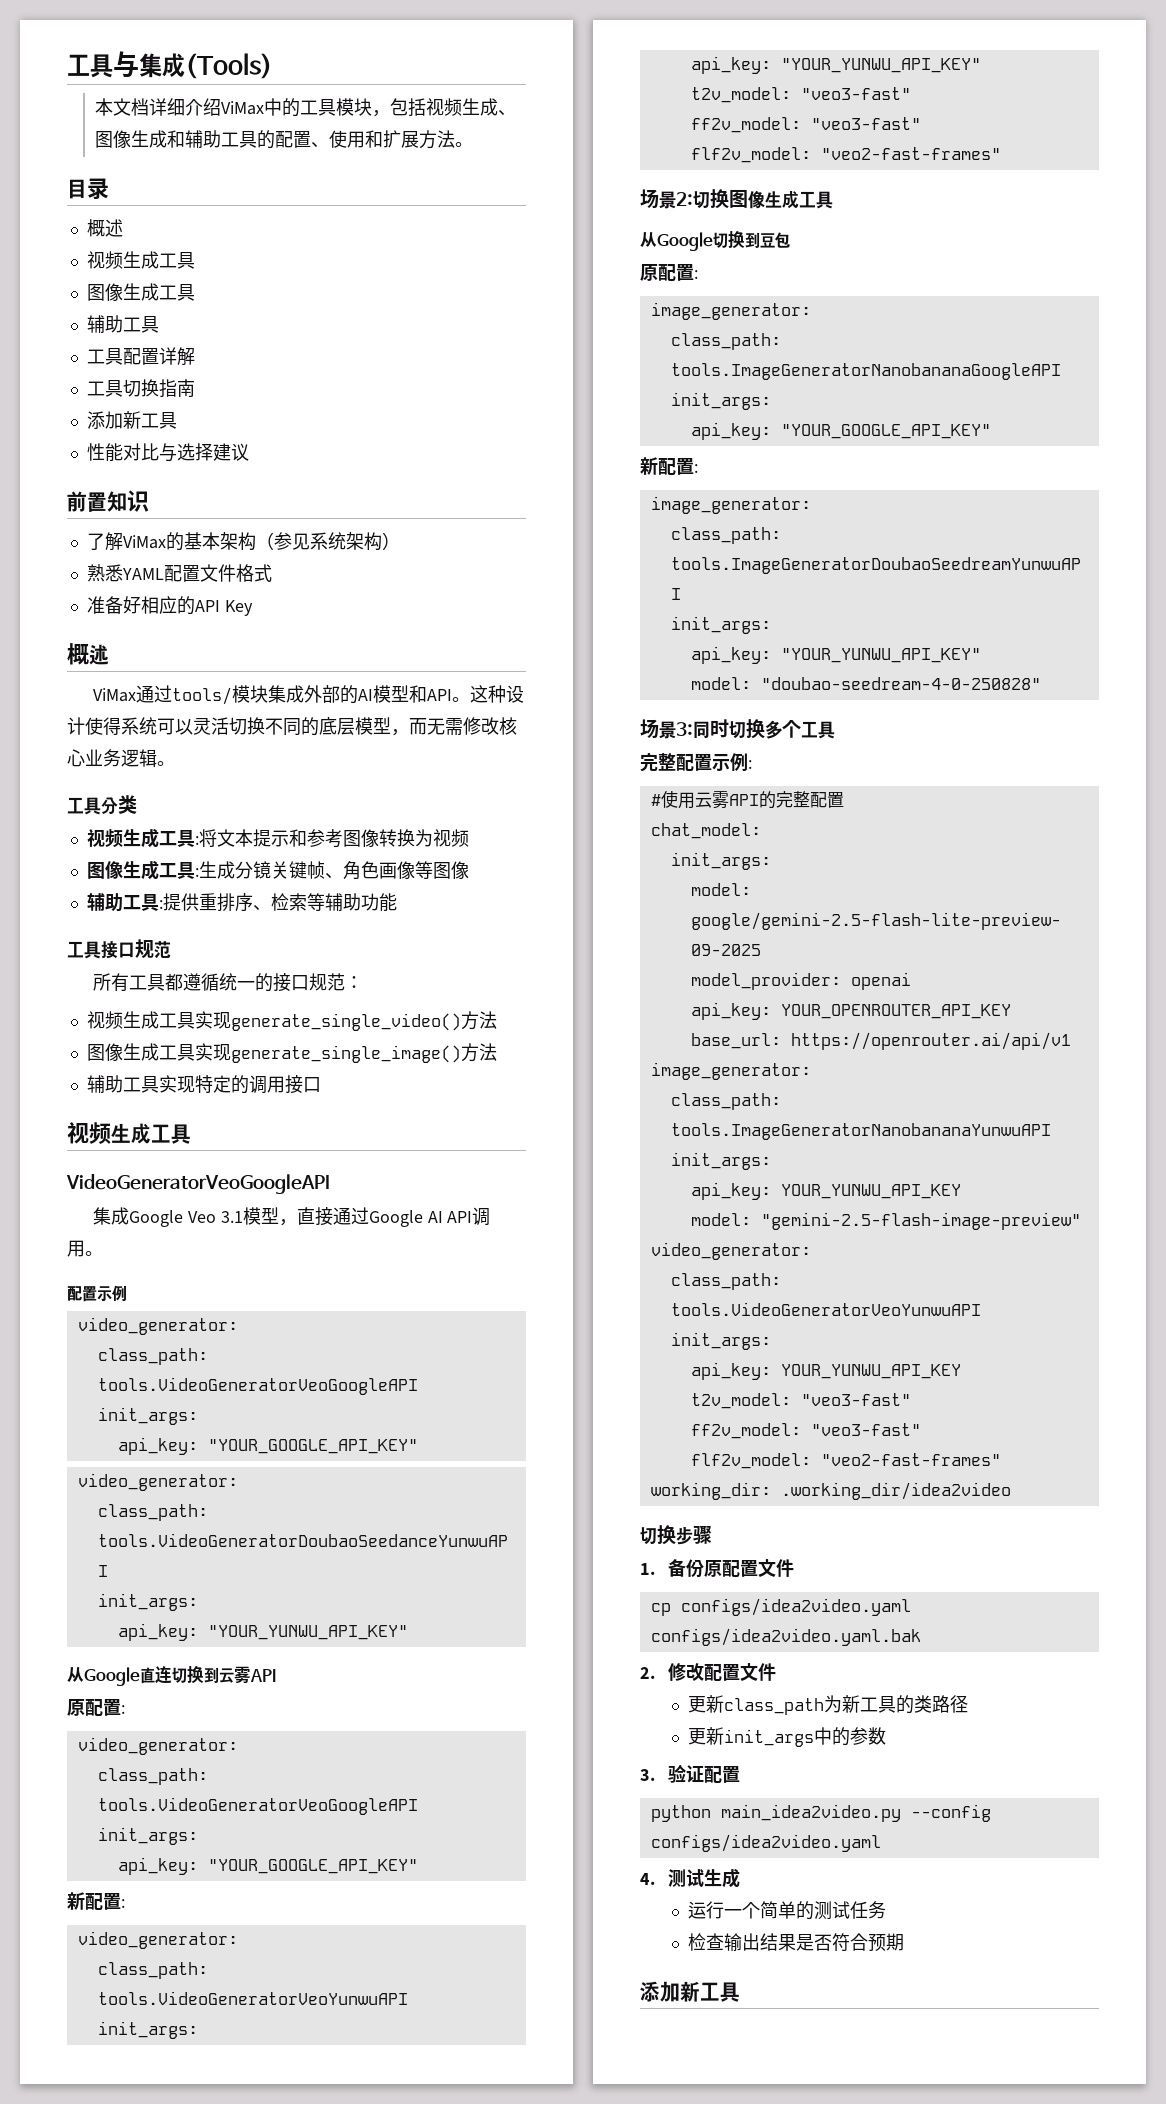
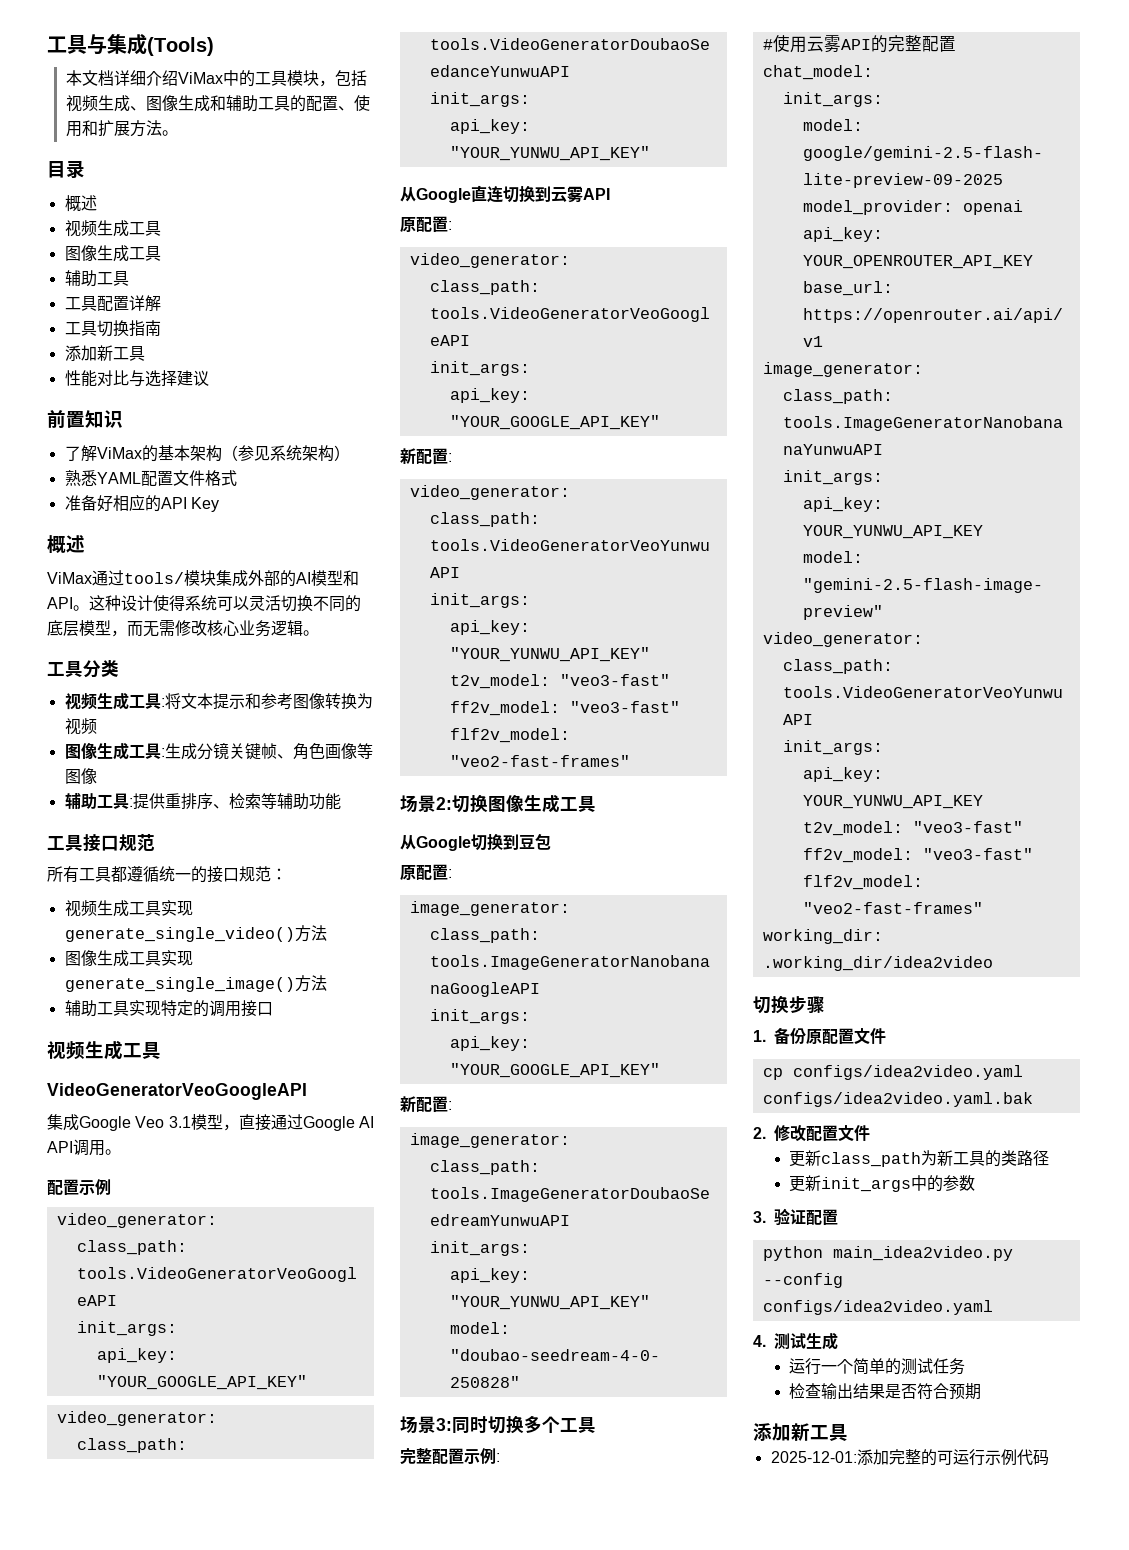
(740, 1992) none -> [770,1449,1049,1466] // 2025-12-01:添加完整的可运行示例代码

